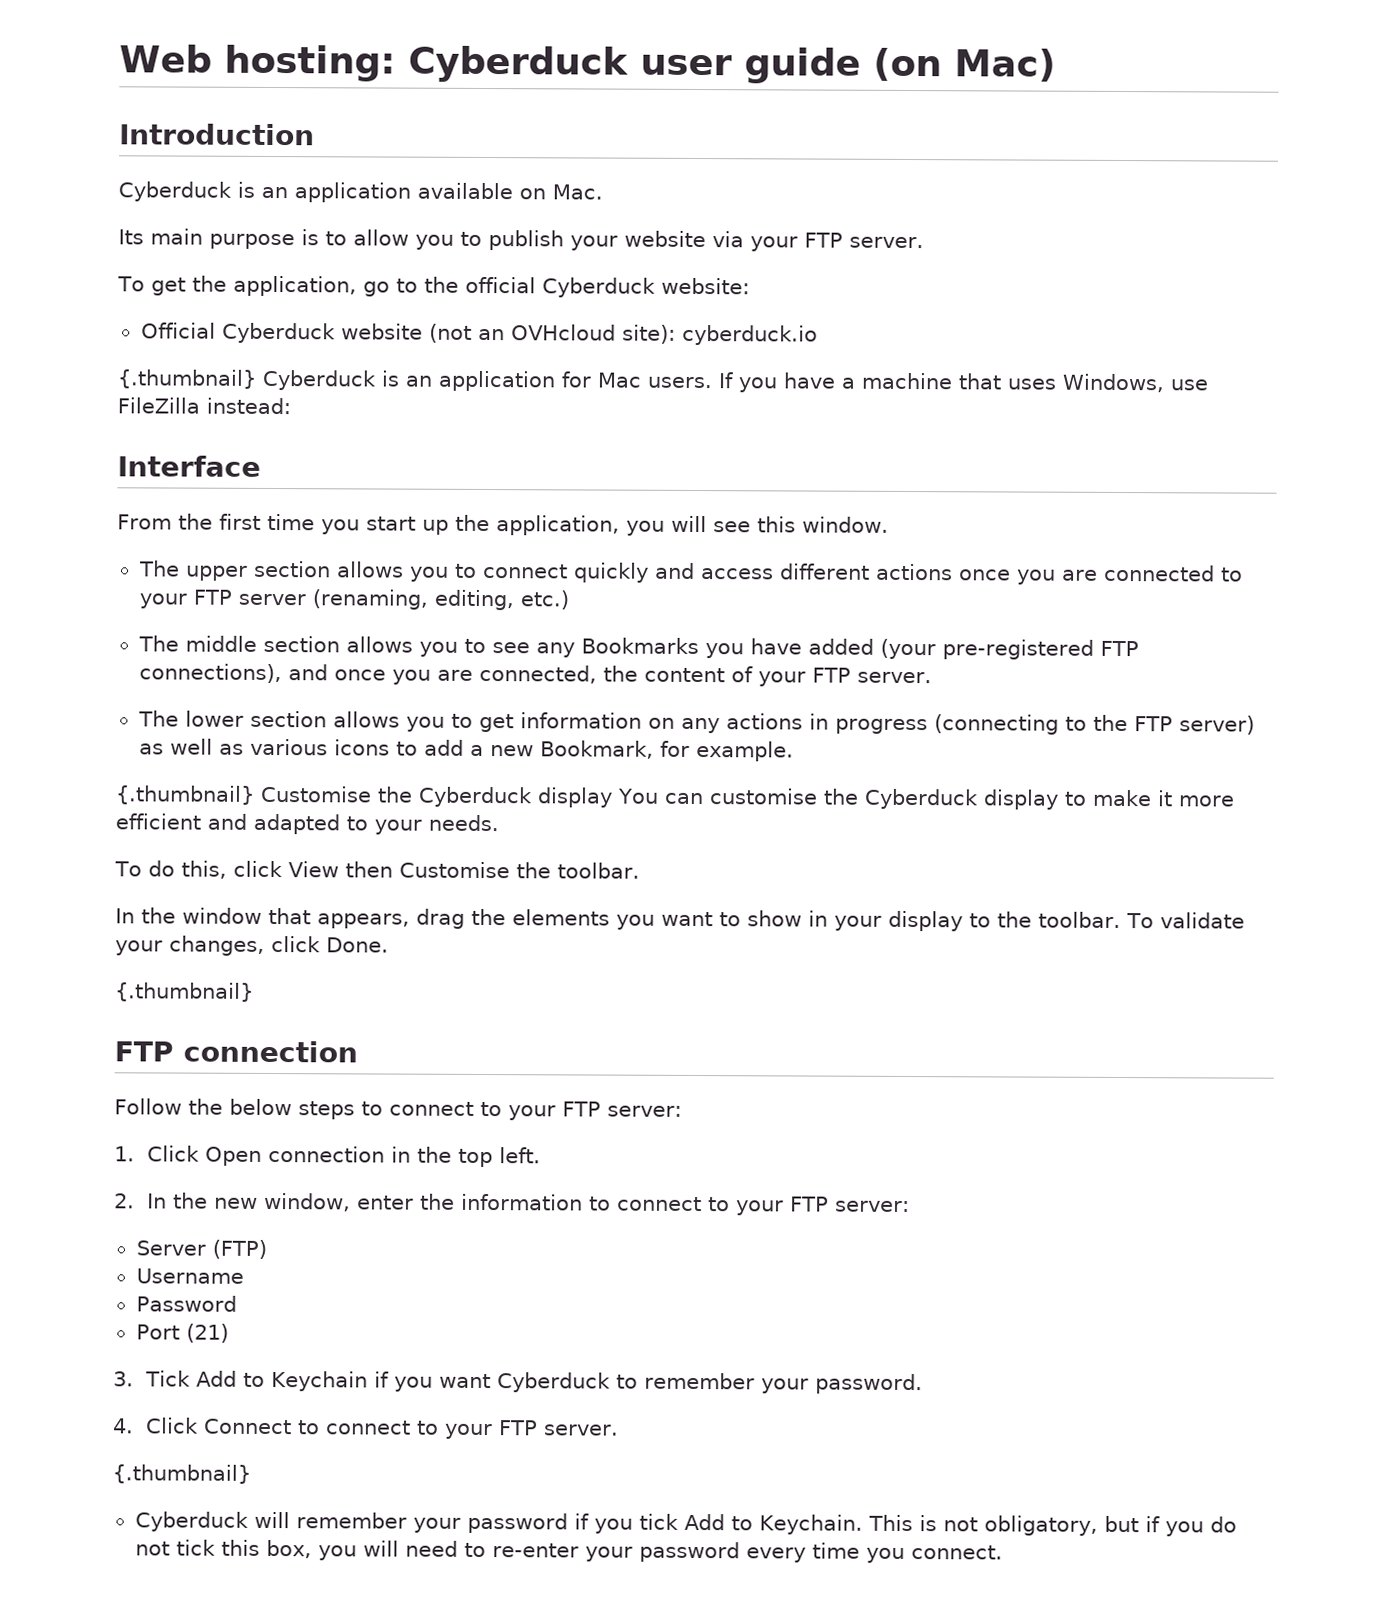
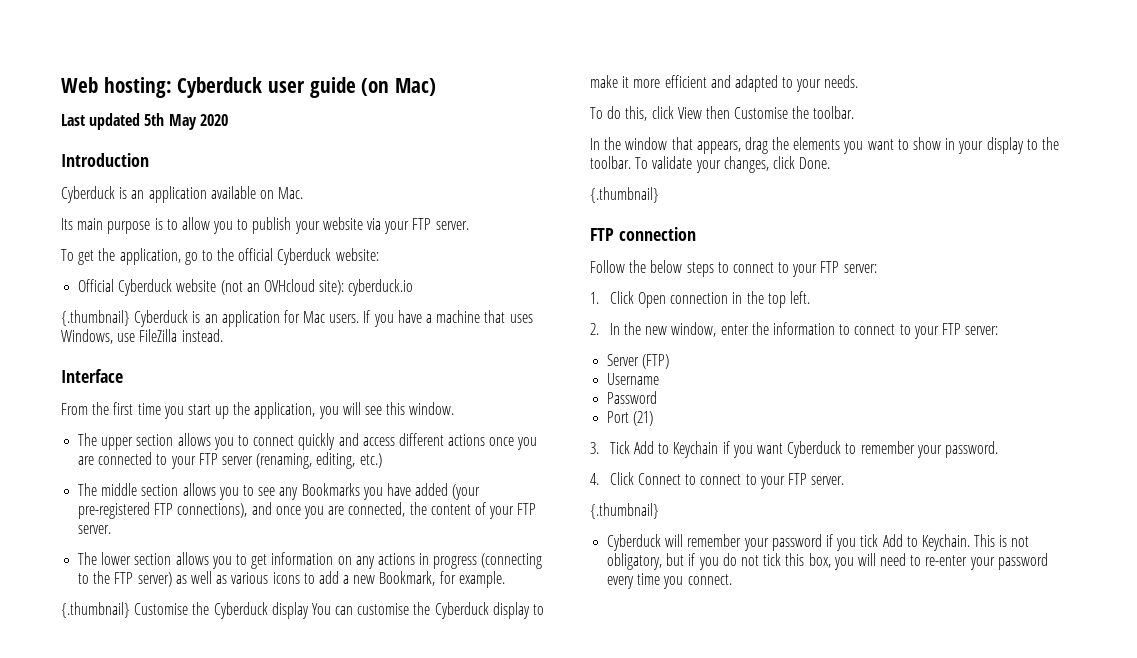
(1056, 65) none -> [61,113,228,130] // Last updated 5th May 2020
[205,397,291,415] instead: -> [181,329,223,342] instead.

